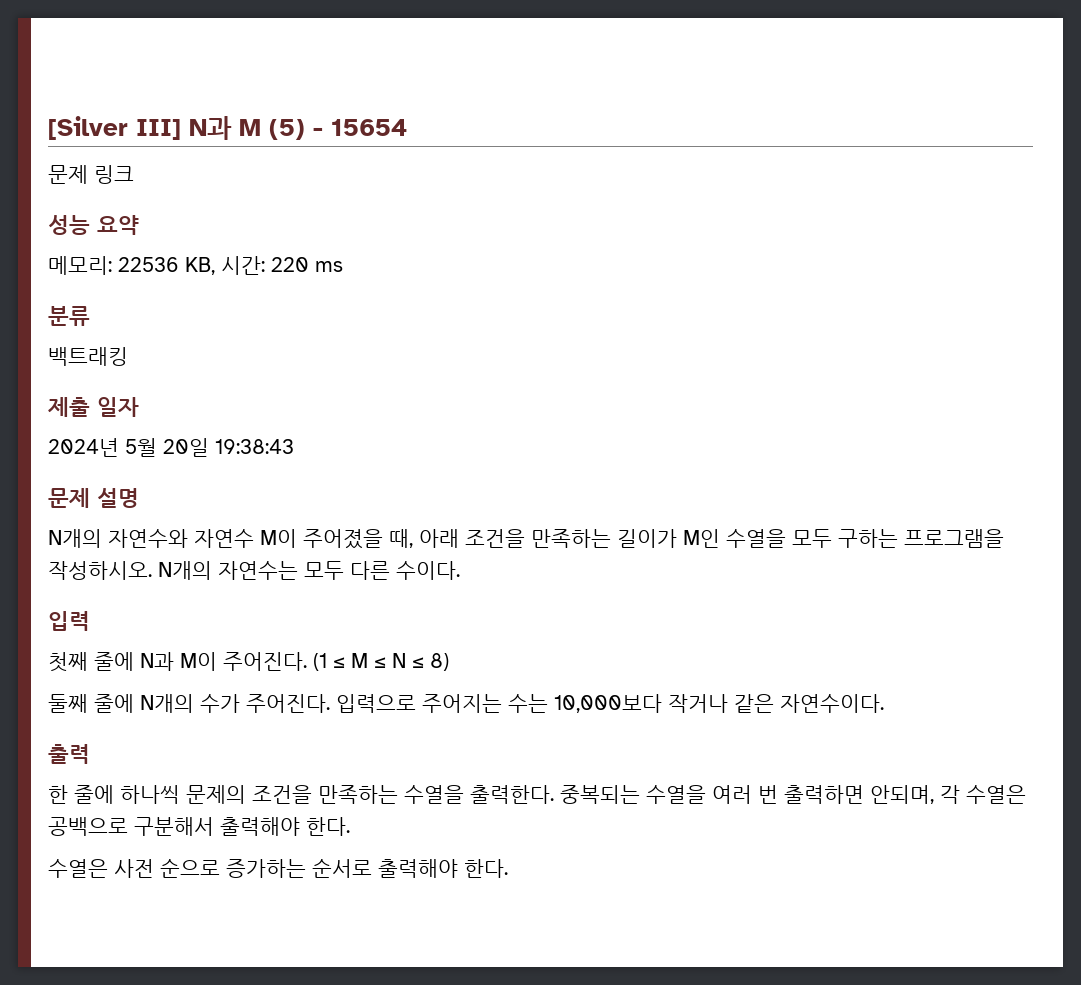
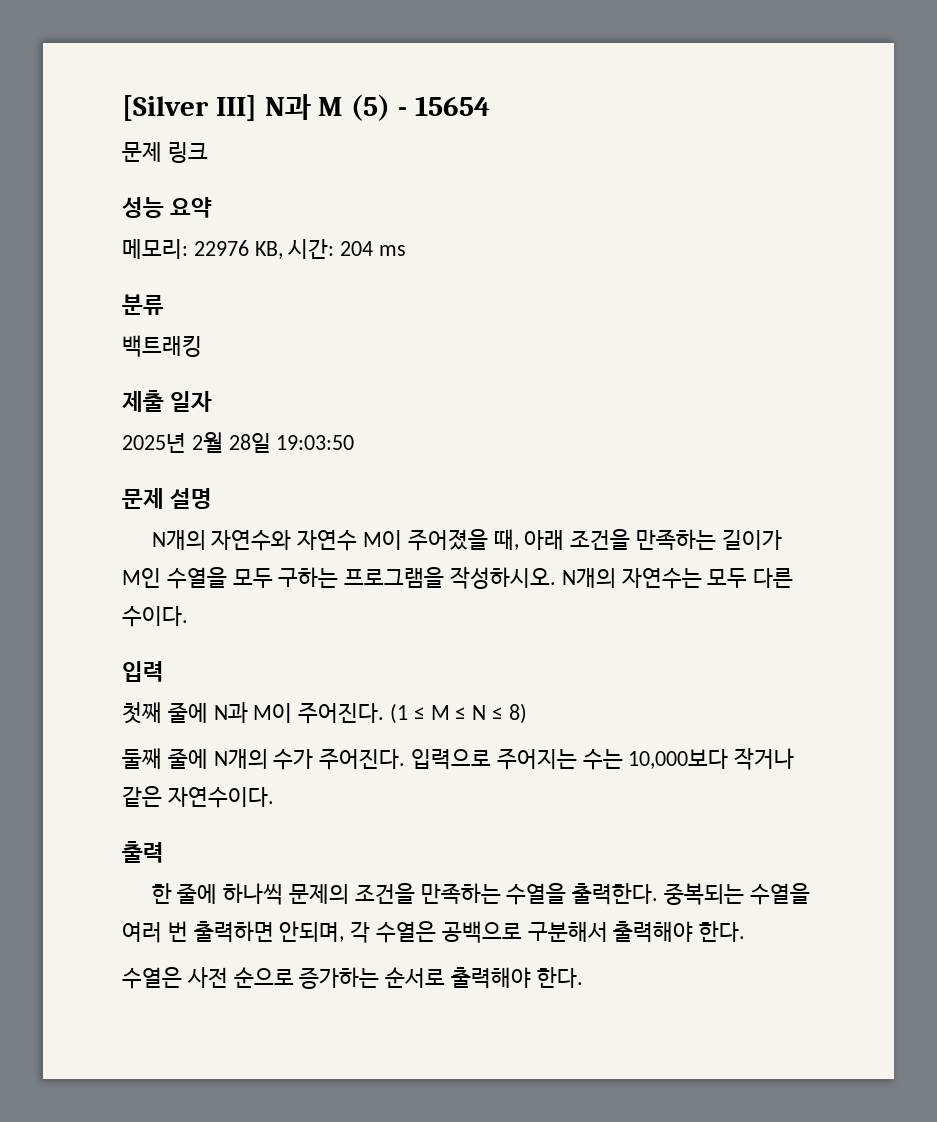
[118,257,179,272] 22536 -> [193,240,249,256] 22976
[271,257,309,272] 220 -> [340,241,374,256] 204
[48,438,294,457] 2024년 5월 20일 19:38:43 -> [122,432,355,453] 2025년 2월 28일 19:03:50

